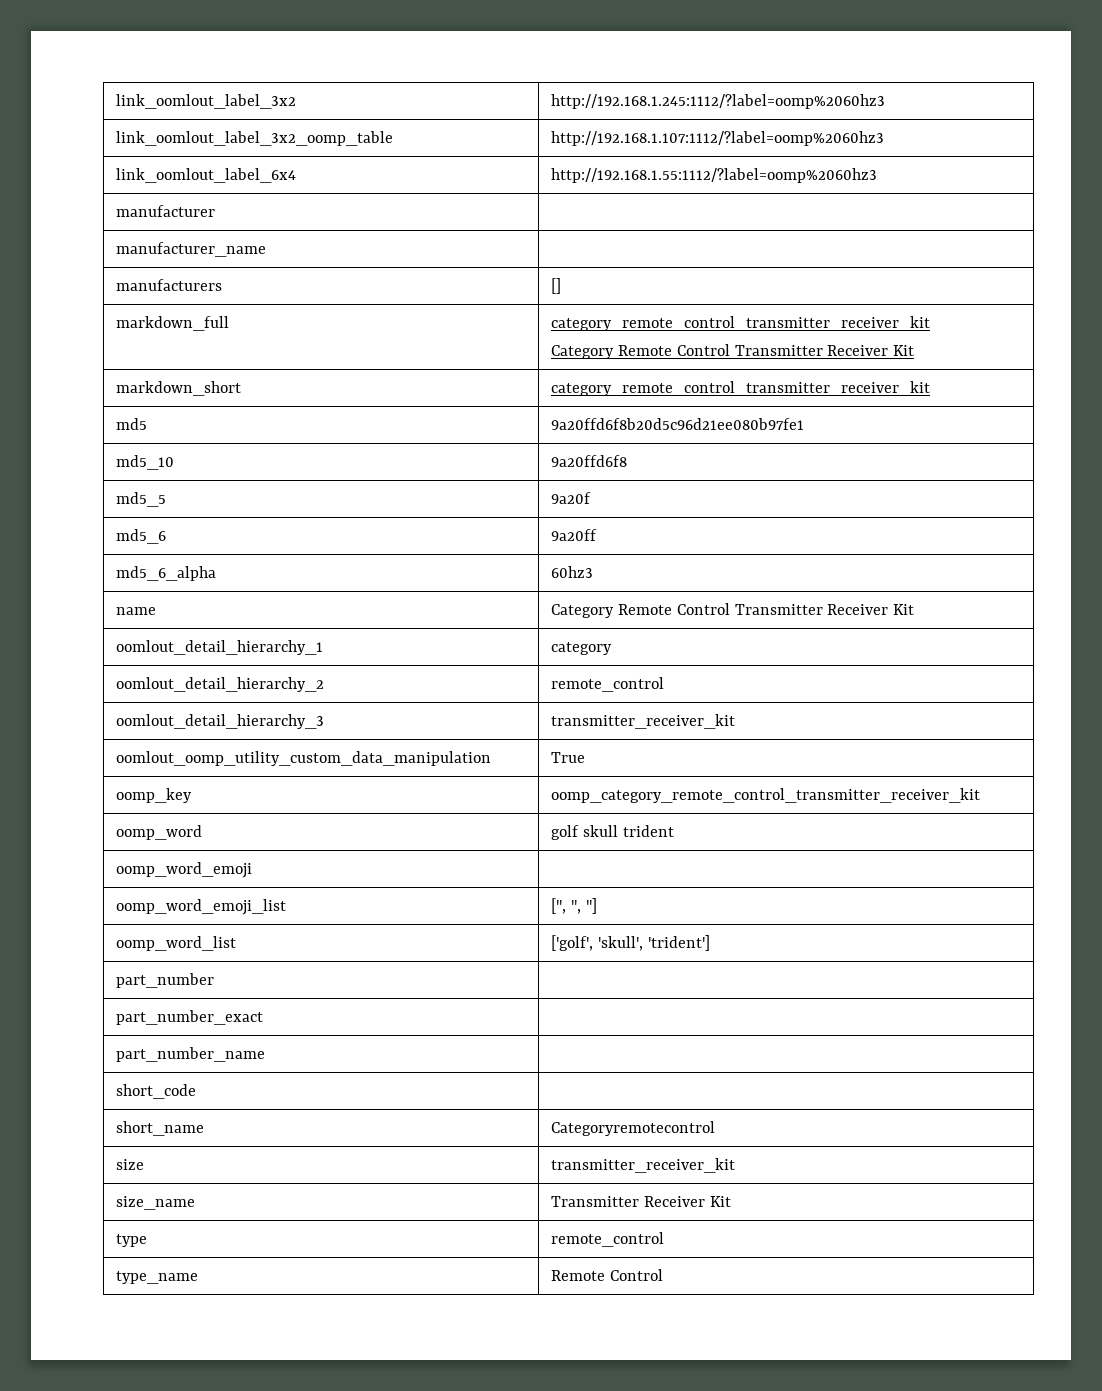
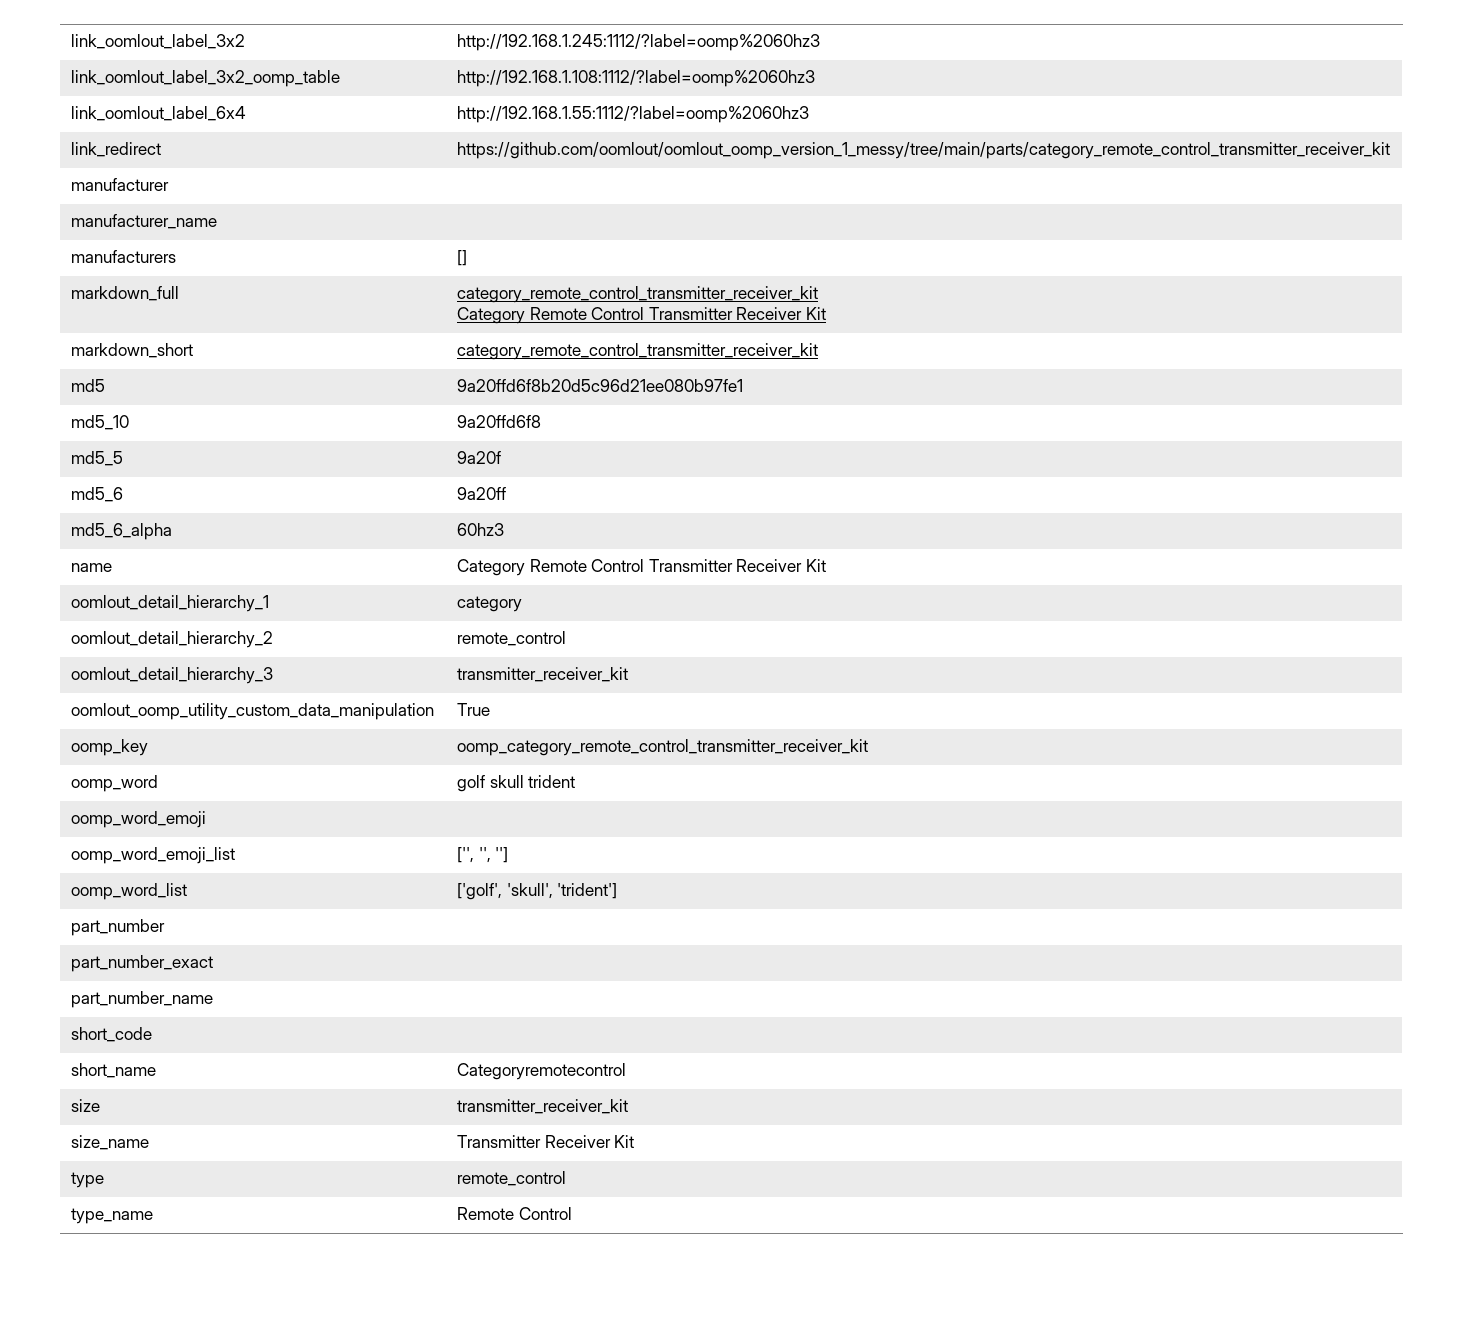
[551,131,885,146] http://192.168.1.107:1112/?label=oomp%2060hz3 -> [457,70,816,87] http://192.168.1.108:1112/?label=oomp%2060hz3
(878, 175) none -> [71,142,162,157] [457,142,1391,159] // link_redirect | https://github.com/oomlout/oomlout_oomp_version_1_messy/tree/main/parts/category_remote_control_transmitter_receiver_kit

